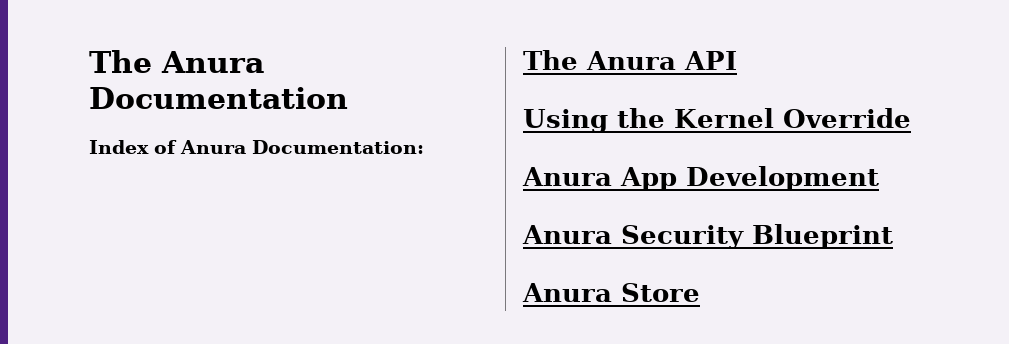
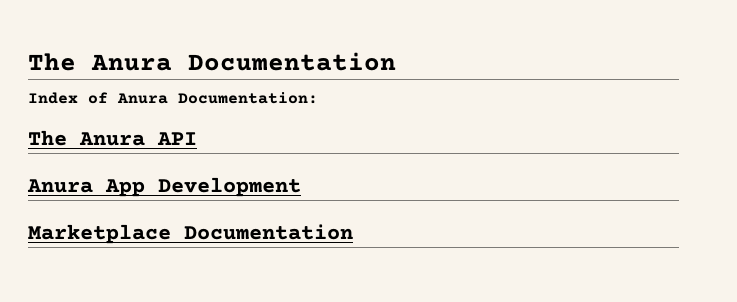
[523,108,911,133] // Using the Kernel Override -> (197, 138) none
[522,224,893,249] [522,283,700,302] Anura Security Blueprint // Anura Store -> [28,224,353,244] Marketplace Documentation

